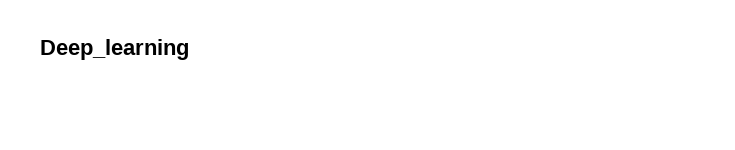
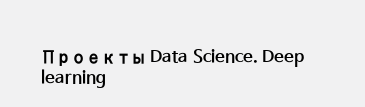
[40,39,189,60] Deep_learning -> [41,49,305,67] [41,69,106,88] Проекты Data Science. Deep learning

